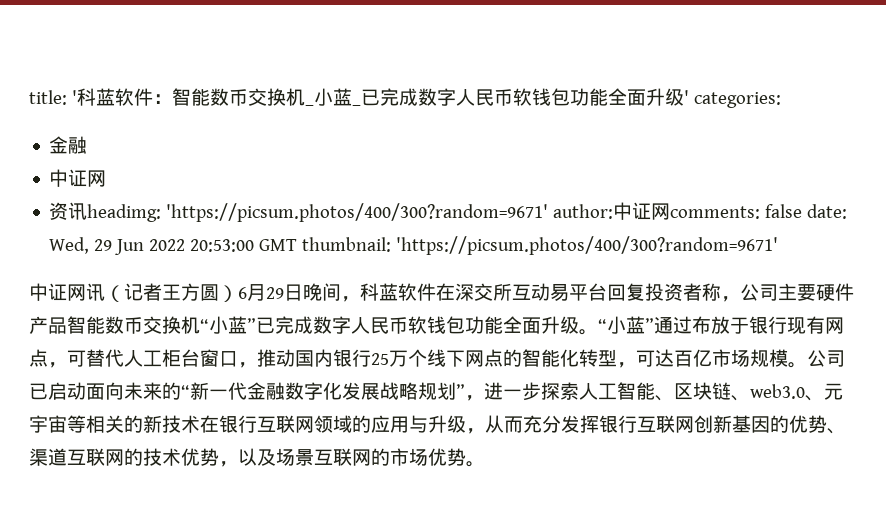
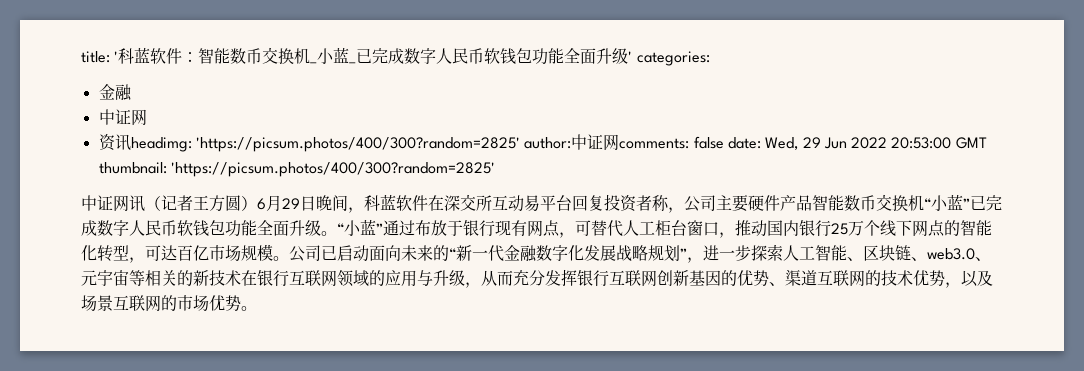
[166,203,549,222] 'https://picsum.photos/400/300?random=9671' -> [195,137,520,152] 'https://picsum.photos/400/300?random=2825'
[396,236,779,255] 'https://picsum.photos/400/300?random=9671' -> [170,162,495,177] 'https://picsum.photos/400/300?random=2825'

